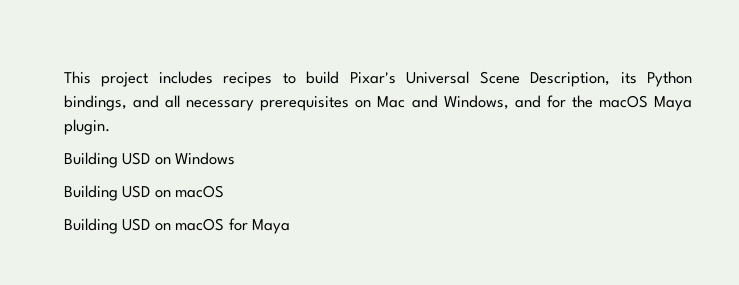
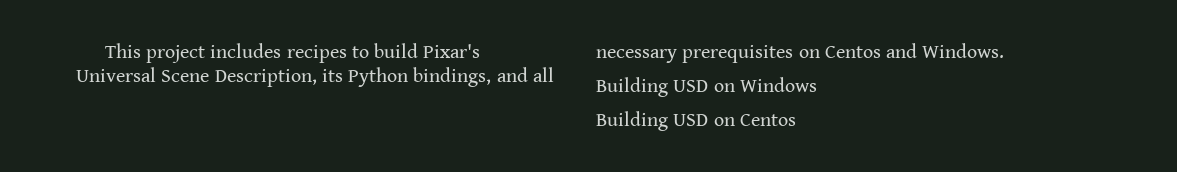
[377,95,693,111] [64,119,110,135] Mac and Windows, and for the macOS Maya plugin. -> [824,43,1005,58] Centos and Windows.
[175,185,225,198] [64,218,291,234] macOS // Building USD on macOS for Maya -> [739,114,796,126] Centos

